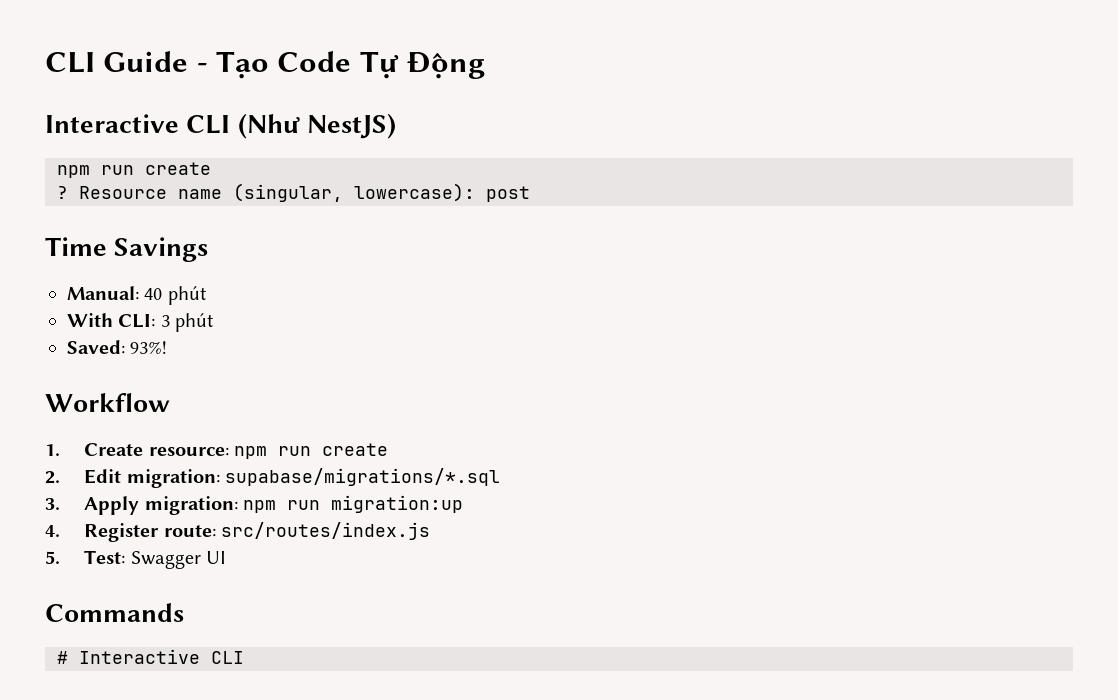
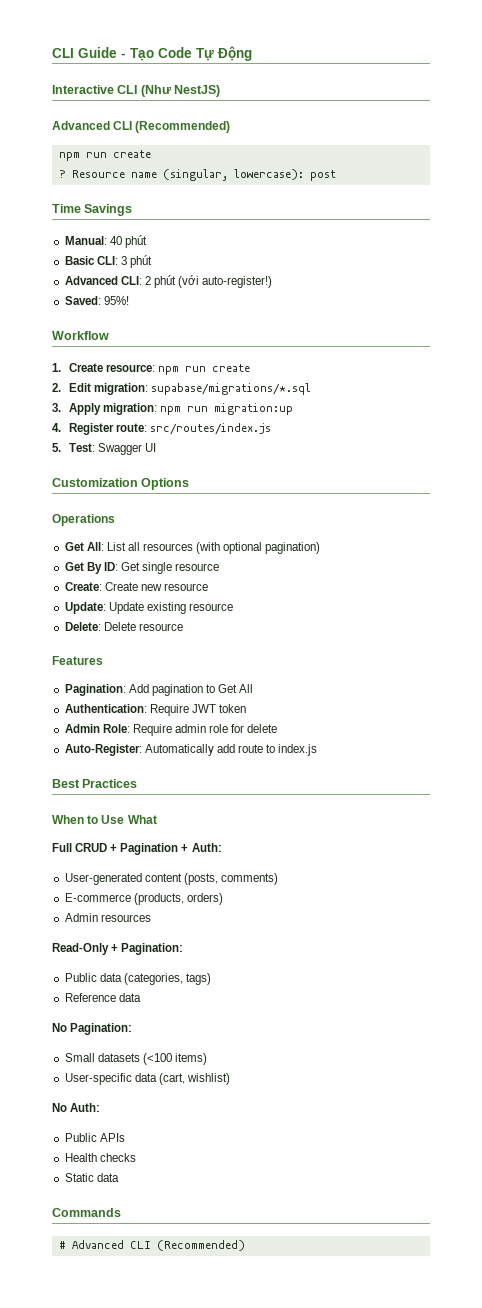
(396, 126) none -> [52,121,231,133] // Advanced CLI (Recommended)
[67,313,113,327] With -> [64,256,95,265] Basic
(215, 322) none -> [64,275,273,288] // Advanced CLI: 2 phút (với auto-register!)
[130,341,168,354] 93%! -> [103,296,129,305] 95%!
(227, 557) none -> [52,478,190,490] [52,514,115,526] [64,542,321,554] [64,562,220,574] [64,582,208,591] [64,602,233,614] [64,622,183,631] [52,656,103,665] [64,684,254,696] [64,704,246,716] [64,724,278,736] [64,744,318,756] [52,779,138,788] [52,815,157,824] [52,843,222,855] [64,873,278,885] [64,893,223,905] [64,913,151,922] [52,943,184,955] [64,973,211,985] [64,993,141,1002] [52,1023,133,1035] [64,1053,207,1065] [64,1073,230,1085] [52,1103,101,1112] [64,1133,125,1142] [64,1153,136,1162] [64,1173,119,1182] // Customization Options // Operations // Get All: List all resources (with optional pagination) // Get By ID: Get single resource // Create: Create new resource // Update: Update existing resource // Delete: Delete resource // Features // Pagination: Add pagination to Get All // Authentication: Require JWT token // Admin Role: Require admin role for delete // Auto-Register: Automatically add route to index.js // Best Practices // When to Use What // Full CRUD + Pagination + Auth: // User-generated content (posts, comments) // E-commerce (products, orders) // Admin resources // Read-Only + Pagination: // Public data (categories, tags) // Reference data // No Pagination: // Small datasets (<100 items) // User-specific data (cart, wishlist) // No Auth: // Public APIs // Health checks // Static data
[79,649,244,664] Interactive CLI -> [71,1240,245,1251] Advanced CLI (Recommended)

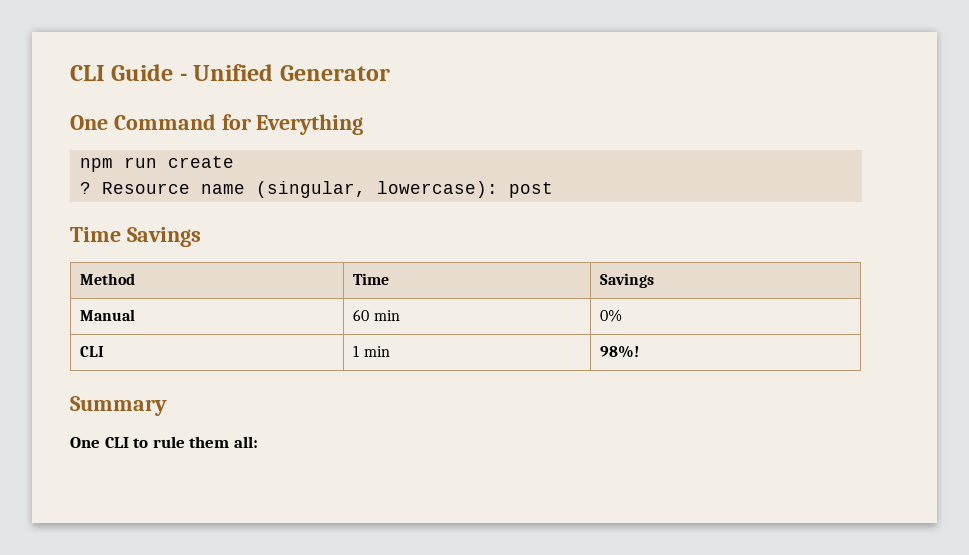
[130,46,252,61] [52,85,221,97] [52,121,231,133] Tạo Code Tự Động // Interactive CLI (Như NestJS) // Advanced CLI (Recommended) -> [193,64,390,81] [70,114,364,135] Unified Generator // One Command for Everything
[64,235,147,248] [64,255,152,268] [64,275,273,288] [64,296,129,305] [52,331,109,340] [52,363,251,375] [52,383,312,395] [52,403,294,415] [52,423,272,435] [52,443,157,455] [52,478,190,490] [52,514,115,526] [64,542,321,554] [64,562,220,574] [64,582,208,591] [64,602,233,614] [64,622,183,631] [52,656,103,665] [64,684,254,696] [64,704,246,716] [64,724,278,736] [64,744,318,756] [52,779,138,788] [52,815,157,824] [52,843,222,855] [64,873,278,885] [64,893,223,905] [64,913,151,922] [52,943,184,955] [64,973,211,985] [64,993,141,1002] [52,1023,133,1035] [64,1053,207,1065] [64,1073,230,1085] [52,1103,101,1112] [64,1133,125,1142] [64,1153,136,1162] [64,1173,119,1182] [52,1208,121,1217] [58,1240,245,1251] // Manual: 40 phút // Basic CLI: 3 phút // Advanced CLI: 2 phút (với auto-register!) // Saved: 95%! // Workflow // 1. Create resource: npm run create // 2. Edit migration: supabase/migrations/*.sql // 3. Apply migration: npm run migration:up // 4. Register route: src/routes/index.js // 5. Test: Swagger UI // Customization Options // Operations // Get All: List all resources (with optional pagination) // Get By ID: Get single resource // Create: Create new resource // Update: Update existing resource // Delete: Delete resource // Features // Pagination: Add pagination to Get All // Authentication: Require JWT token // Admin Role: Require admin role for delete // Auto-Register: Automatically add route to index.js // Best Practices // When to Use What // Full CRUD + Pagination + Auth: // User-generated content (posts, comments) // E-commerce (products, orders) // Admin resources // Read-Only + Pagination: // Public data (categories, tags) // Reference data // No Pagination: // Small datasets (<100 items) // User-specific data (cart, wishlist) // No Auth: // Public APIs // Health checks // Static data // Commands // # Advanced CLI (Recommended) -> [80,273,136,285] [353,273,390,285] [600,273,655,288] [80,309,136,321] [353,309,400,321] [600,309,623,322] [80,346,105,357] [353,345,390,357] [600,345,640,358] [70,396,167,416] [70,436,258,448] // Method | Time | Savings // Manual | 60 min | 0% // CLI | 1 min | 98%! // Summary // One CLI to rule them all:

